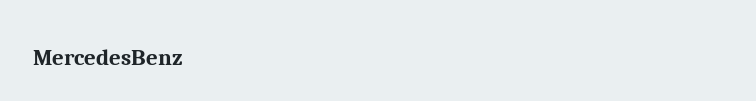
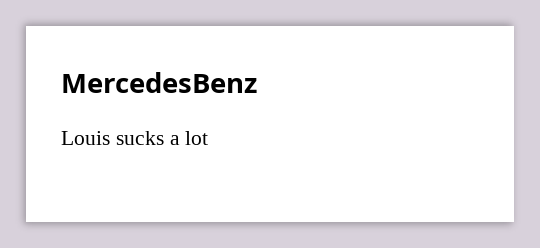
(183, 57) none -> [61,131,209,145] // Louis sucks a lot

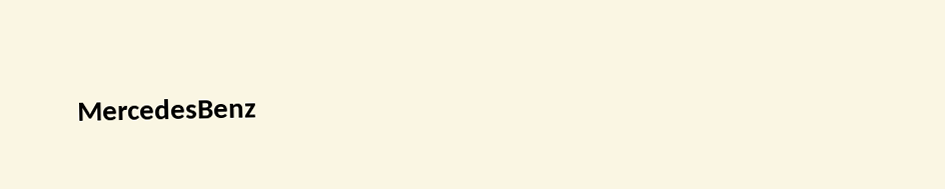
[61,131,209,145] // Louis sucks a lot -> (257, 109) none

